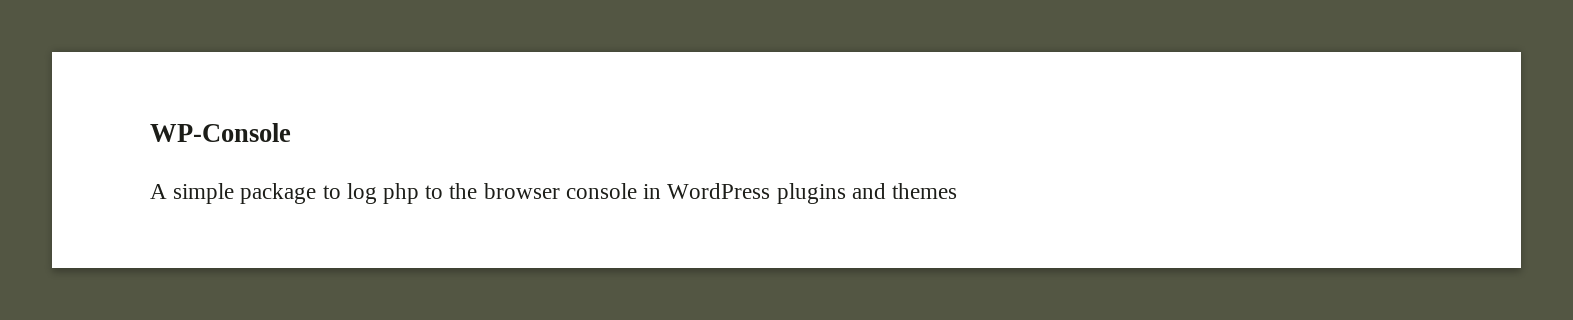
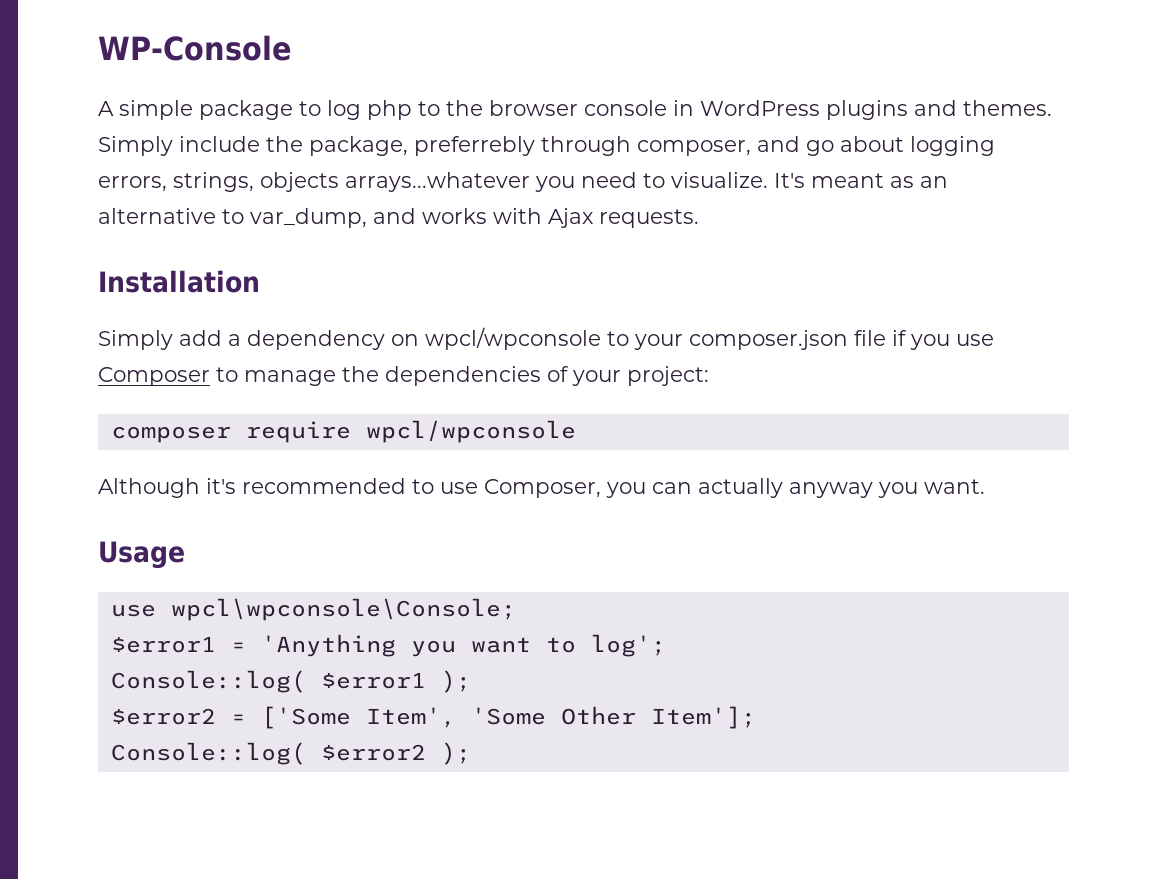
[891,183,957,199] themes -> [963,100,1052,116] [98,136,995,156] [98,172,948,192] [98,208,699,228] [98,270,260,293] [98,327,994,350] [98,366,709,386] [110,420,576,443] [98,478,985,498] [98,541,185,569] [110,598,516,621] [110,634,666,657] [110,670,471,693] [110,706,756,729] [110,742,471,765] themes. Simply include the package, preferrebly through composer, and go about logging errors, strings, objects arrays...whatever you need to visualize. It's meant as an alternative to var_dump, and works with Ajax requests. // Installation // Simply add a dependency on wpcl/wpconsole to your composer.json file if you use Composer to manage the dependencies of your project: // composer require wpcl/wpconsole // Although it's recommended to use Composer, you can actually anyway you want. // Usage // use wpcl\wpconsole\Console; // $error1 = 'Anything you want to log'; // Console::log( $error1 ); // $error2 = ['Some Item', 'Some Other Item']; // Console::log( $error2 );

